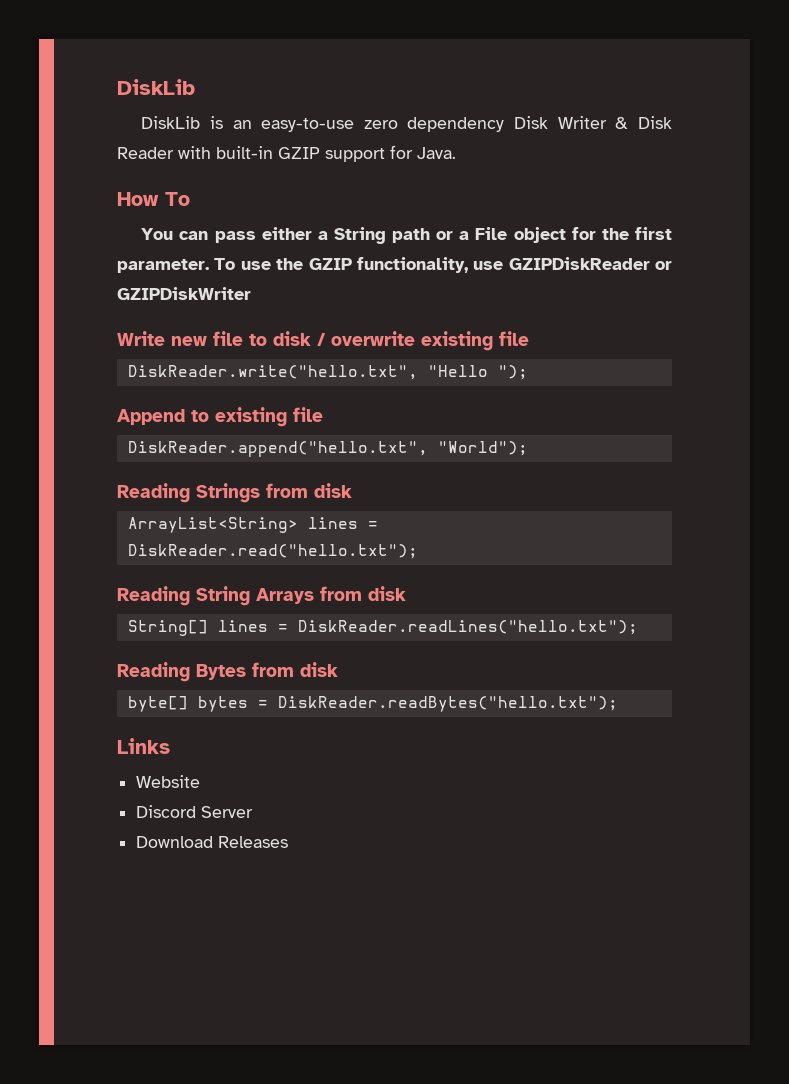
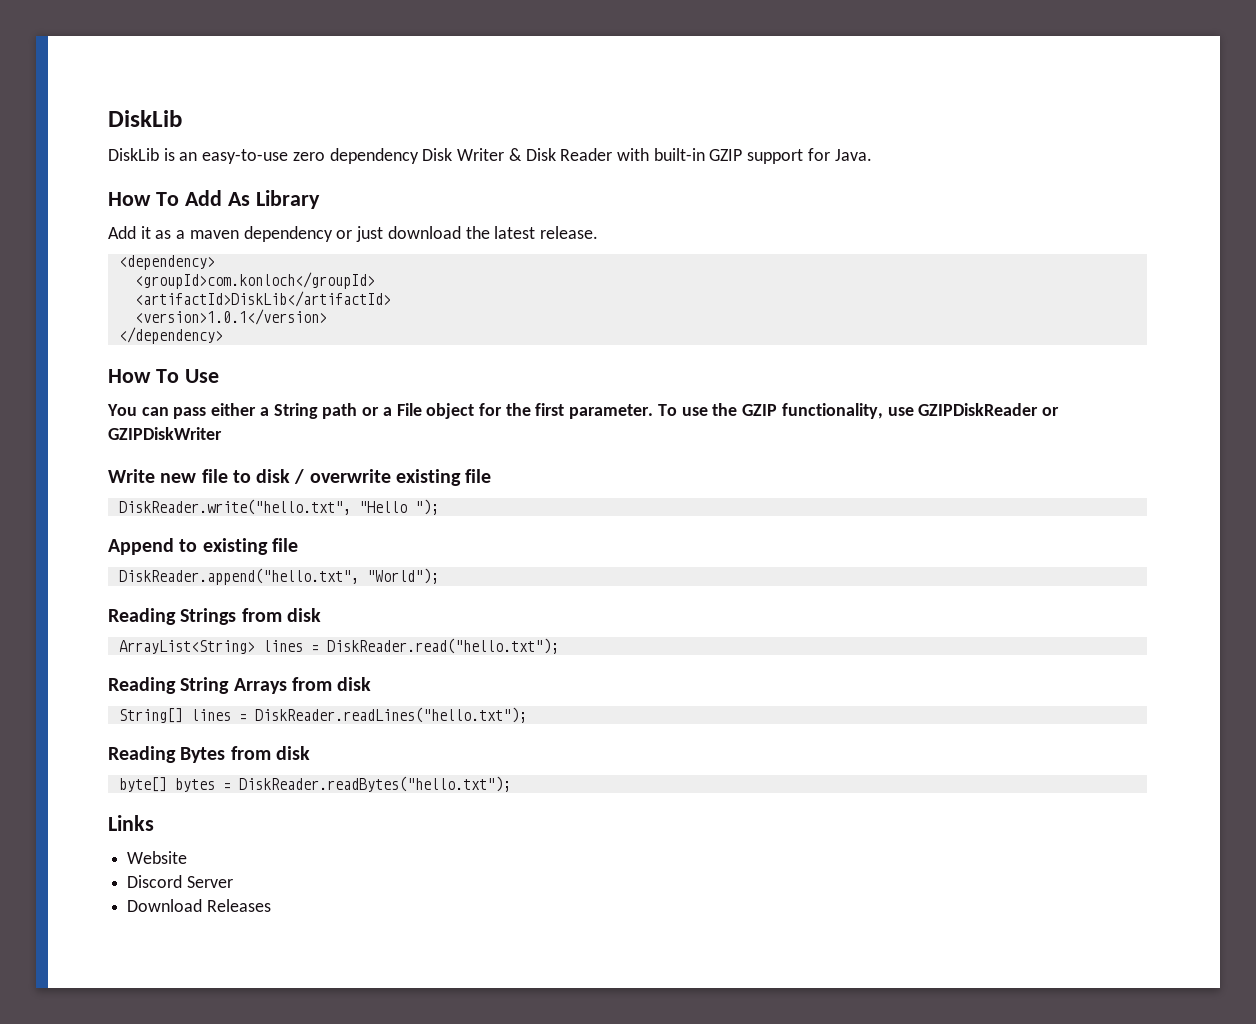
(190, 199) none -> [184,190,320,209] [108,226,598,242] [118,255,215,270] [134,272,375,289] [134,291,391,307] [134,309,327,325] [118,327,223,344] [108,369,219,383] Add As Library // Add it as a maven dependency or just download the latest release. // <dependency> // <groupId>com.konloch</groupId> // <artifactId>DiskLib</artifactId> // <version>1.0.1</version> // </dependency> // How To Use

